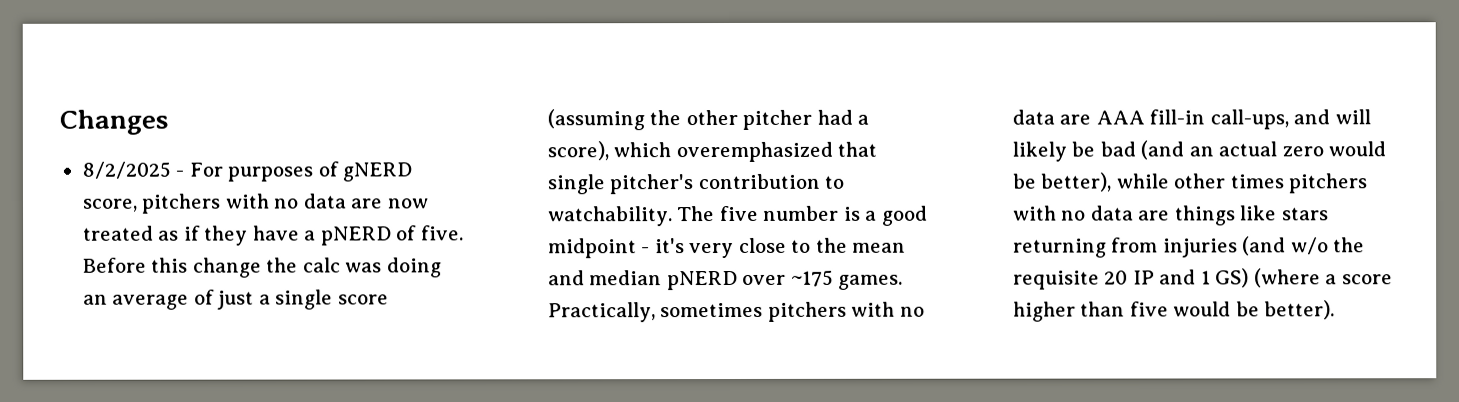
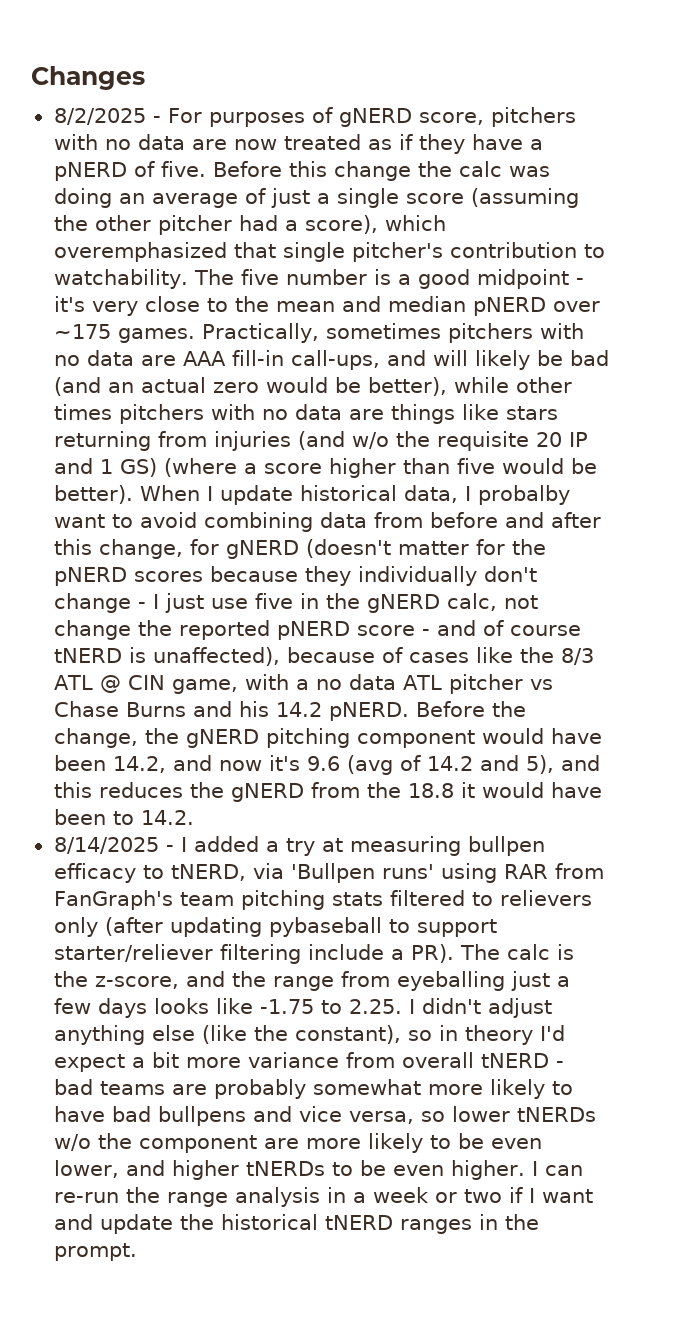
(1336, 310) none -> [139,485,570,505] [53,512,601,532] [53,539,546,559] [53,566,537,586] [53,593,538,613] [53,620,581,640] [53,647,594,666] [53,674,553,694] [53,701,526,721] [53,728,602,748] [53,755,600,775] [53,782,602,802] [53,809,194,825] [53,836,545,856] [53,863,604,883] [53,890,592,910] [53,917,497,937] [53,944,574,964] [53,971,570,991] [53,998,552,1018] [53,1025,565,1045] [53,1052,564,1072] [53,1079,573,1099] [53,1106,596,1126] [53,1133,542,1153] [53,1160,583,1180] [53,1187,593,1207] [53,1214,539,1234] [53,1243,137,1261] When I update historical data, I probalby want to avoid combining data from before and after this change, for gNERD (doesn't matter for the pNERD scores because they individually don't change - I just use five in the gNERD calc, not change the reported pNERD score - and of course tNERD is unaffected), because of cases like the 8/3 ATL @ CIN game, with a no data ATL pitcher vs Chase Burns and his 14.2 pNERD. Before the change, the gNERD pitching component would have been 14.2, and now it's 9.6 (avg of 14.2 and 5), and this reduces the gNERD from the 18.8 it would have been to 14.2. // 8/14/2025 - I added a try at measuring bullpen efficacy to tNERD, via 'Bullpen runs' using RAR from FanGraph's team pitching stats filtered to relievers only (after updating pybaseball to support starter/reliever filtering include a PR). The calc is the z-score, and the range from eyeballing just a few days looks like -1.75 to 2.25. I didn't adjust anything else (like the constant), so in theory I'd expect a bit more variance from overall tNERD - bad teams are probably somewhat more likely to have bad bullpens and vice versa, so lower tNERDs w/o the component are more likely to be even lower, and higher tNERDs to be even higher. I can re-run the range analysis in a week or two if I want and update the historical tNERD ranges in the prompt.

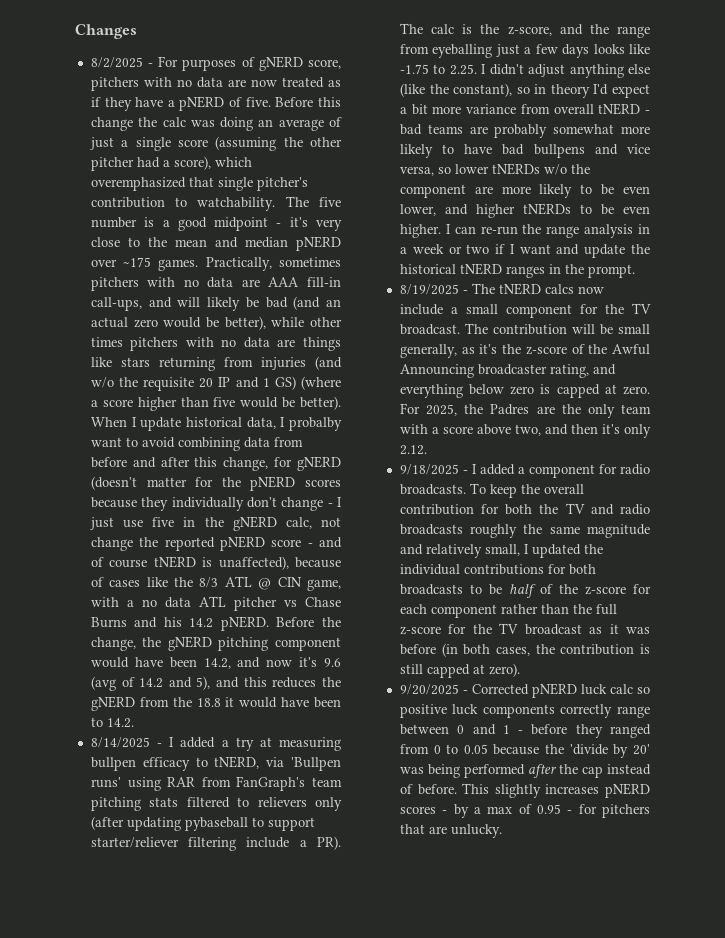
(137, 1252) none -> [399,283,604,295] [399,303,651,318] [399,323,650,335] [399,344,650,358] [399,364,616,378] [399,384,650,398] [399,403,651,418] [399,424,651,438] [399,445,427,455] [399,464,650,478] [399,483,584,498] [399,503,650,515] [399,524,650,538] [399,544,603,558] [399,564,596,575] [399,584,651,598] [399,604,617,618] [399,623,650,635] [399,643,650,657] [399,663,520,678] [399,683,650,698] [399,704,650,718] [399,724,651,738] [399,744,650,758] [399,764,651,778] [399,783,650,798] [399,804,650,818] [399,824,502,838] // 8/19/2025 - The tNERD calcs now include a small component for the TV broadcast. The contribution will be small generally, as it's the z-score of the Awful Announcing broadcaster rating, and everything below zero is capped at zero. For 2025, the Padres are the only team with a score above two, and then it's only 2.12. // 9/18/2025 - I added a component for radio broadcasts. To keep the overall contribution for both the TV and radio broadcasts roughly the same magnitude and relatively small, I updated the individual contributions for both broadcasts to be half of the z-score for each component rather than the full z-score for the TV broadcast as it was before (in both cases, the contribution is still capped at zero). // 9/20/2025 - Corrected pNERD luck calc so positive luck components correctly range between 0 and 1 - before they ranged from 0 to 0.05 because the 'divide by 20' was being performed after the cap instead of before. This slightly increases pNERD scores - by a max of 0.95 - for pitchers that are unlucky.

